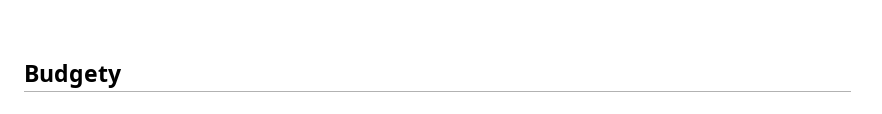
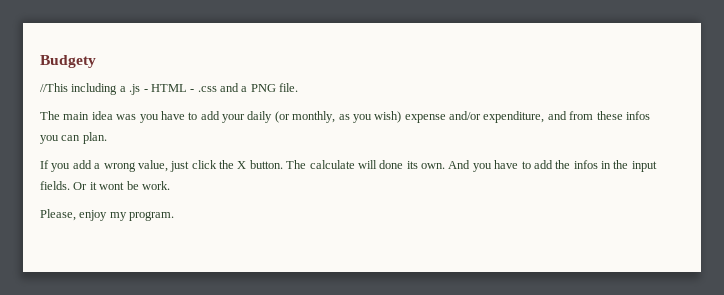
(122, 76) none -> [40,83,299,95] [40,111,650,123] [40,132,107,144] [40,160,657,172] [40,181,170,190] [40,209,175,221] // //This including a .js - HTML - .css and a PNG file. // The main idea was you have to add your daily (or monthly, as you wish) expense and/or expenditure, and from these infos you can plan. // If you add a wrong value, just click the X button. The calculate will done its own. And you have to add the infos in the input fields. Or it wont be work. // Please, enjoy my program.

